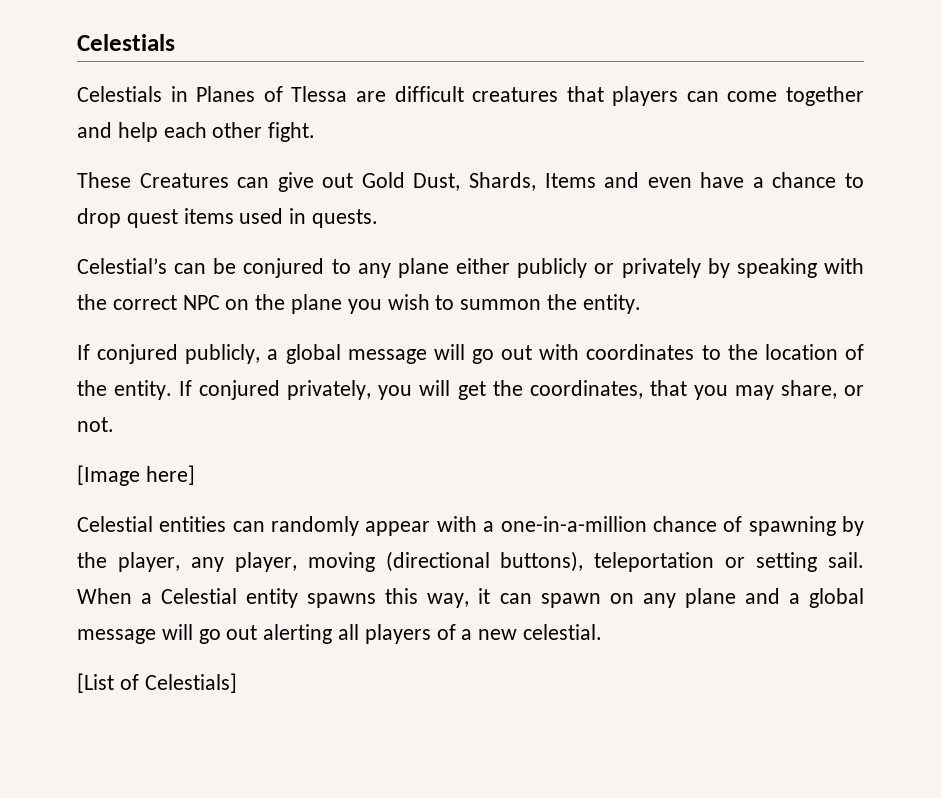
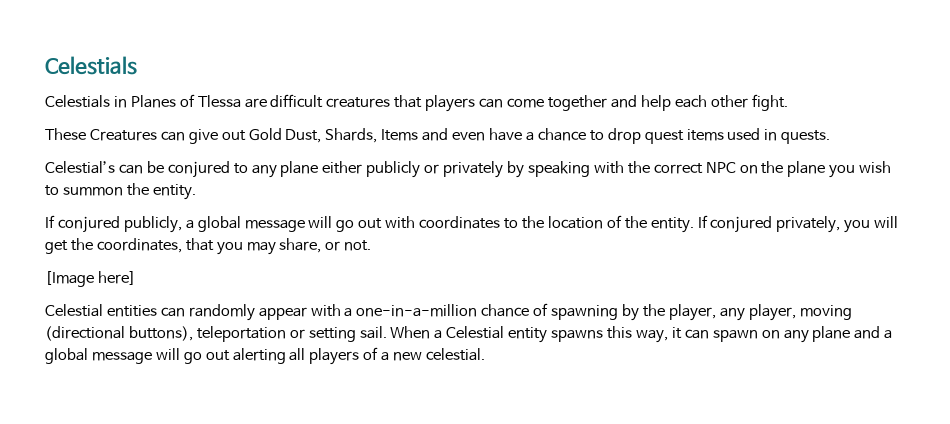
[77,673,237,693] // [List of Celestials] -> (486, 354) none

